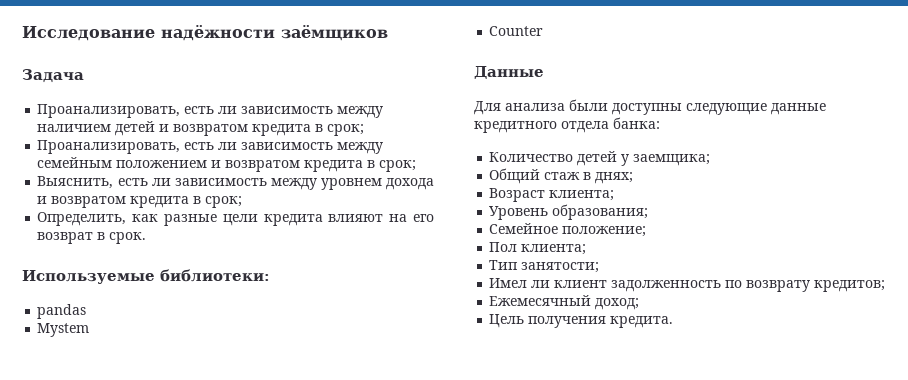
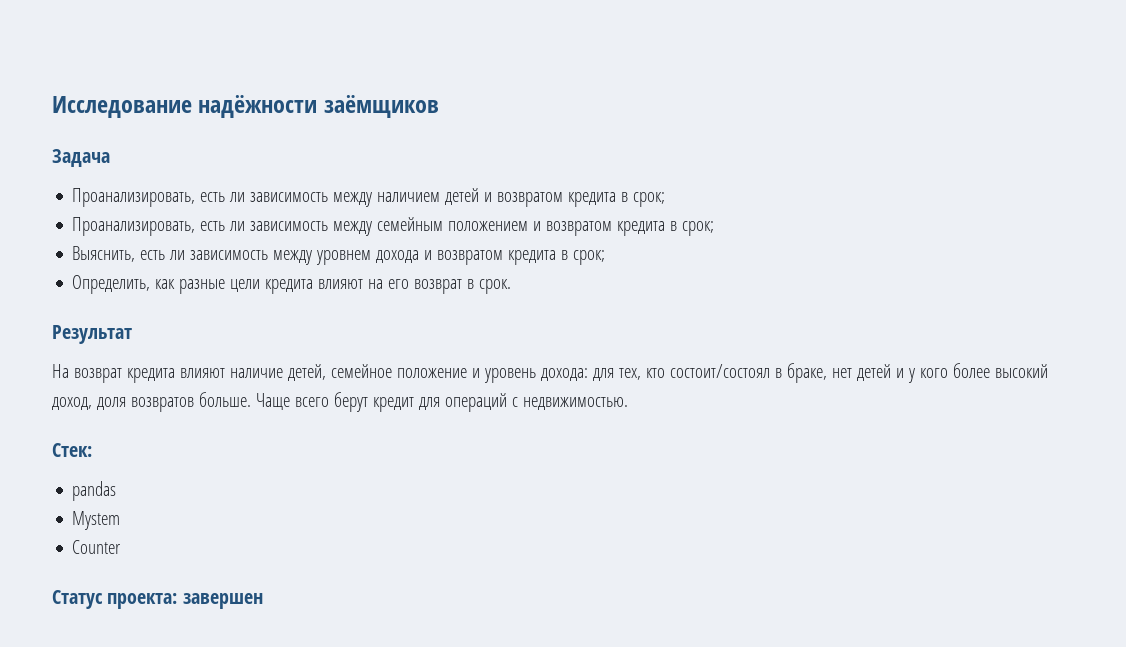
[22,269,270,284] [37,304,87,319] [37,323,90,337] [489,26,544,36] [474,66,544,79] [474,99,826,115] [474,117,660,133] [489,151,711,166] [489,168,634,184] [489,188,615,202] [489,204,649,220] [489,223,647,237] [489,242,587,255] [489,260,600,273] [489,278,886,292] [489,295,640,310] [489,314,674,328] Используемые библиотеки: // pandas // Mystem // Counter // Данные // Для анализа были доступны следующие данные кредитного отдела банка: // Количество детей у заемщика; // Общий стаж в днях; // Возраст клиента; // Уровень образования; // Семейное положение; // Пол клиента; // Тип занятости; // Имел ли клиент задолженность по возврату кредитов; // Ежемесячный доход; // Цель получения кредита. -> [52,325,132,344] [52,363,1048,383] [52,392,628,412] [52,443,92,457] [72,481,117,501] [72,511,121,530] [72,540,122,554] [52,590,263,609] Результат // На возврат кредита влияют наличие детей, семейное положение и уровень дохода: для тех, кто состоит/состоял в браке, нет детей и у кого более высокий доход, доля возвратов больше. Чаще всего берут кредит для операций с недвижимостью. // Стек: // pandas // Mystem // Counter // Статус проекта: завершен

